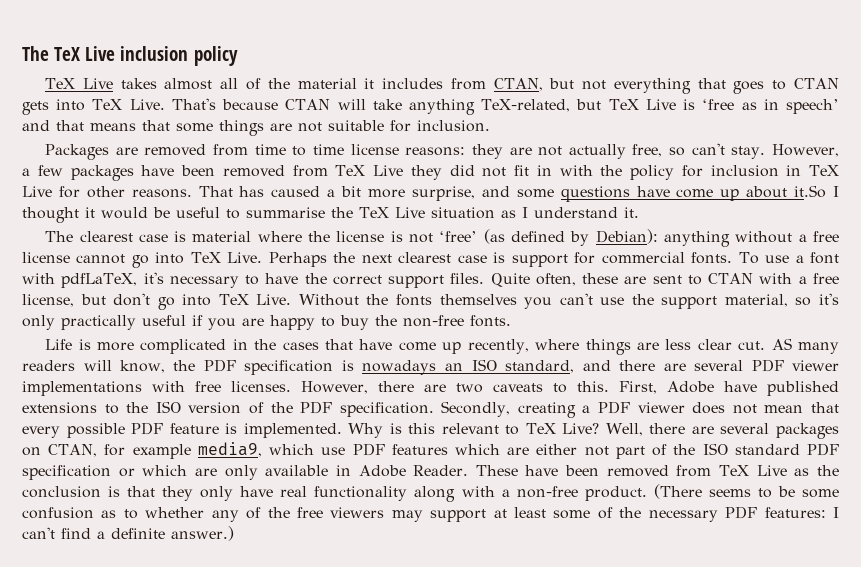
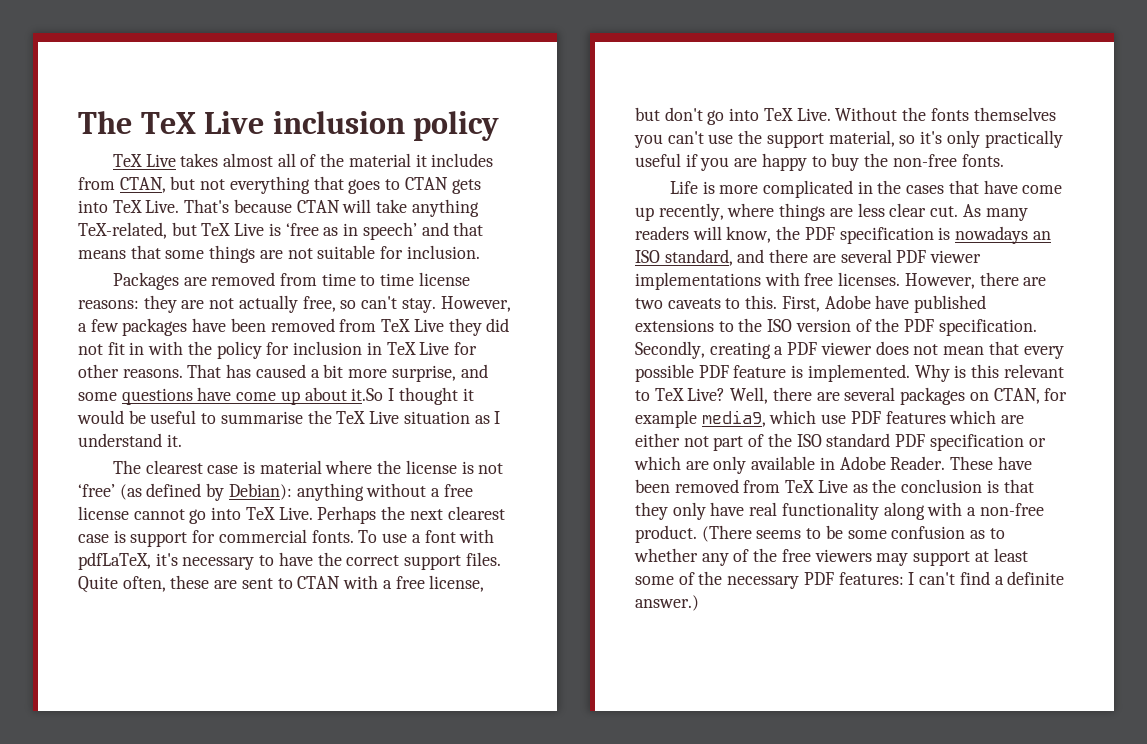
[771,338,792,350] AS -> [962,204,981,217] As

